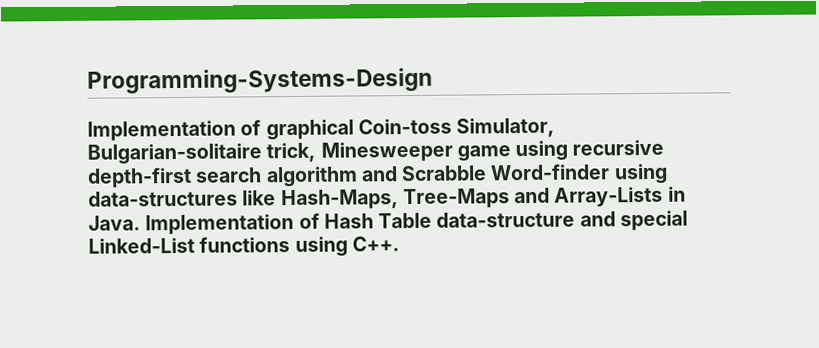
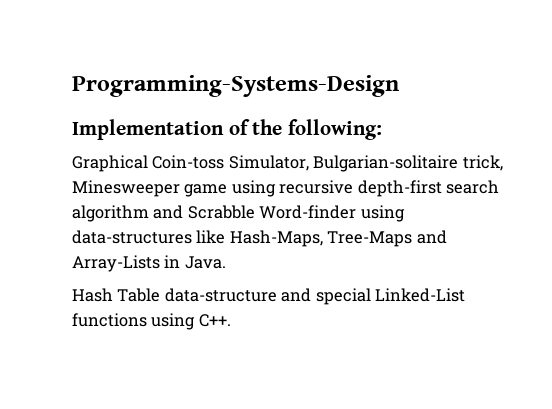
[265,119,354,141] graphical -> [252,119,382,140] [72,155,148,172] the following: // Graphical
[145,212,320,235] Implementation of -> (226, 262) //

